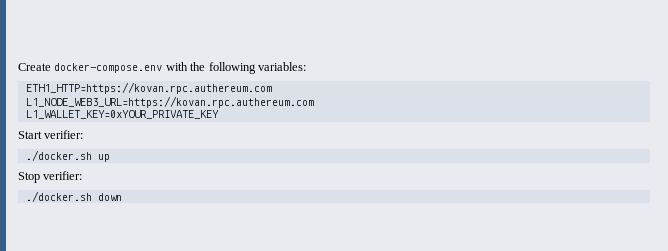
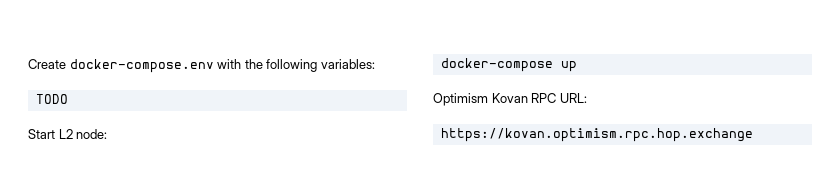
[25,82,272,94] [25,96,314,108] [25,110,219,119] [18,130,84,139] [25,150,110,162] [18,171,83,183] [25,191,122,202] ETH1_HTTP=https://kovan.rpc.authereum.com // L1_NODE_WEB3_URL=https://kovan.rpc.authereum.com // L1_WALLET_KEY=0xYOUR_PRIVATE_KEY // Start verifier: // ./docker.sh up // Stop verifier: // ./docker.sh down -> [35,94,68,104] [28,129,108,139] [440,58,577,72] [433,93,587,106] [440,128,753,142] TODO // Start L2 node: // docker-compose up // Optimism Kovan RPC URL: // https://kovan.optimism.rpc.hop.exchange

